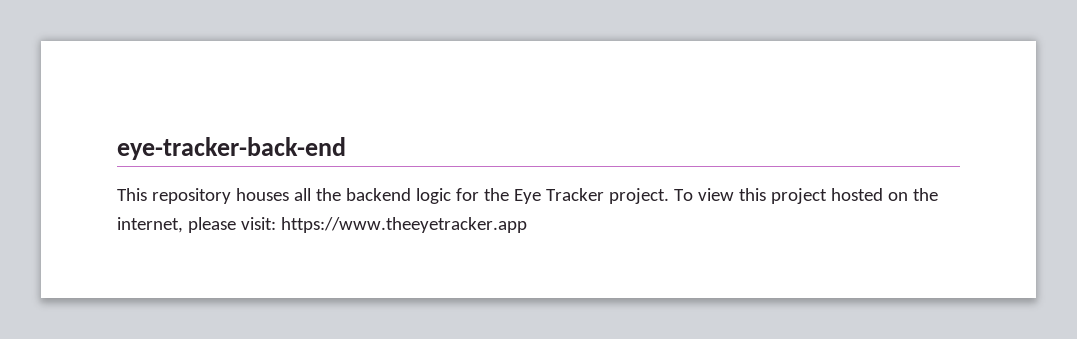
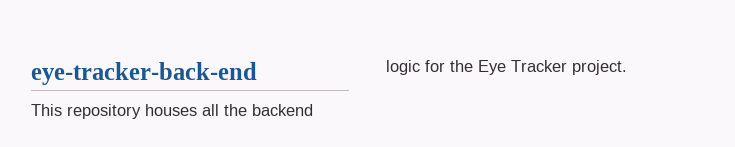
[673,188,938,204] [117,217,527,233] To view this project hosted on the internet, please visit: https://www.theeyetracker.app -> (627, 67) none

